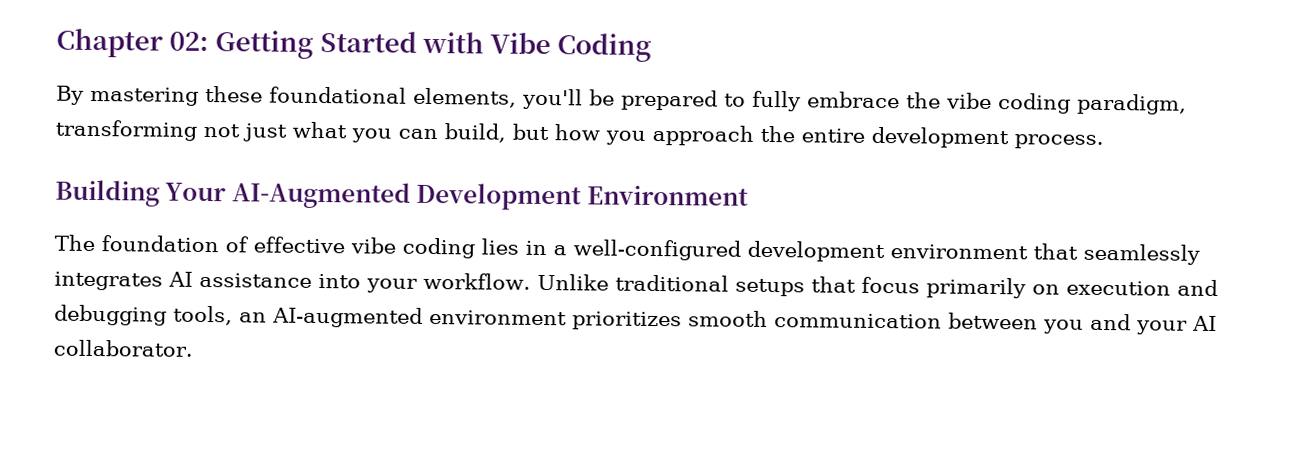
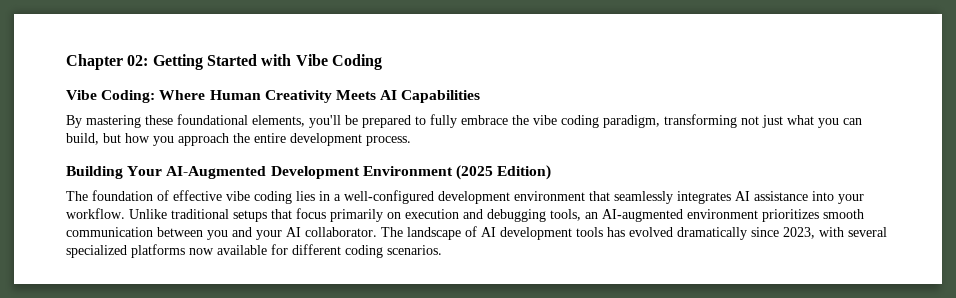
(653, 47) none -> [66,90,481,103] // Vibe Coding: Where Human Creativity Meets AI Capabilities
(749, 195) none -> [455,165,552,180] (2025 Edition)
(193, 348) none -> [381,226,887,240] [66,244,442,258] The landscape of AI development tools has evolved dramatically since 2023, with several specialized platforms now available for different coding scenarios.

